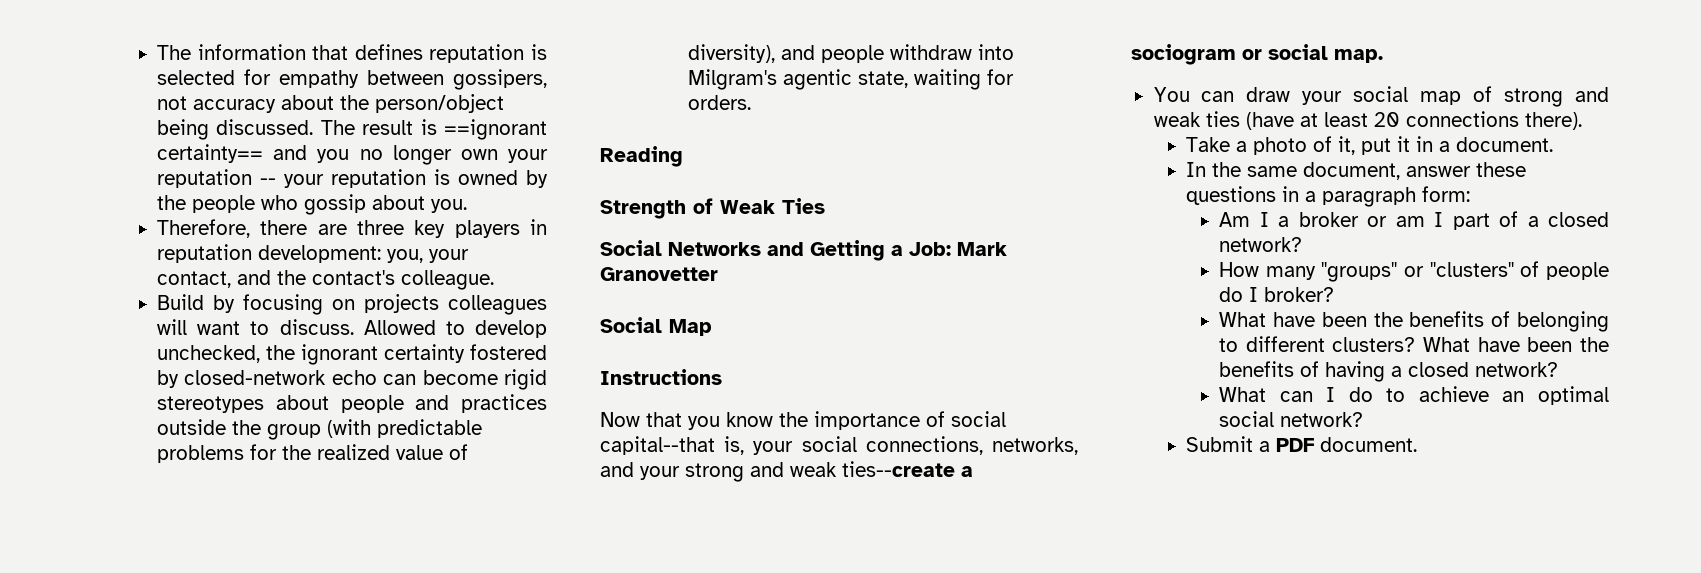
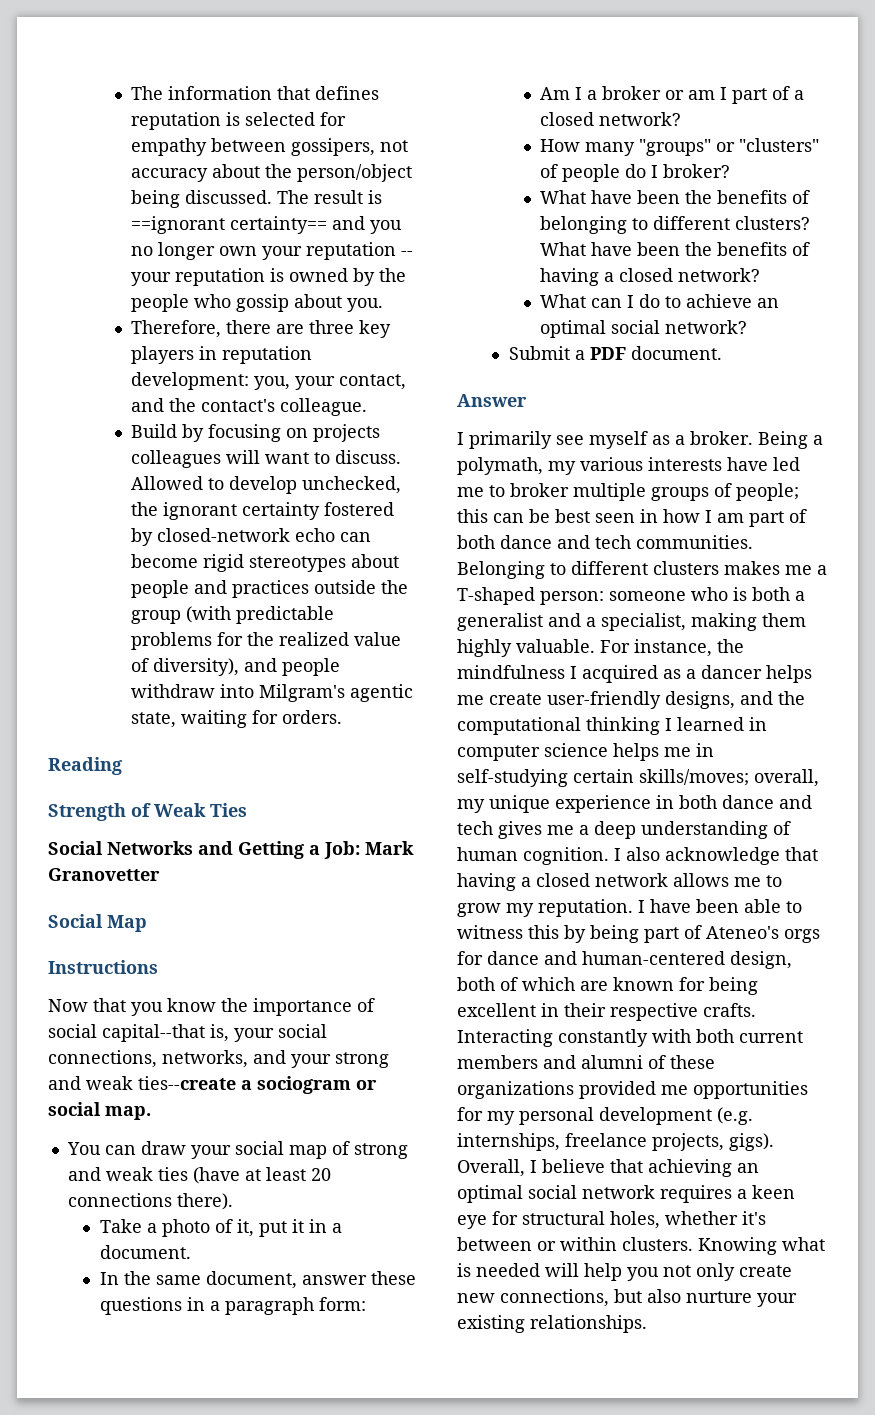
(1418, 444) none -> [457,394,527,407] [457,431,823,449] [457,457,800,475] [457,483,799,501] [457,509,807,527] [457,535,753,549] [457,561,827,579] [457,587,805,605] [457,613,806,631] [457,639,744,657] [457,665,812,683] [457,691,805,709] [457,717,767,735] [457,743,714,761] [457,769,819,787] [457,795,812,813] [457,821,791,839] [457,847,818,865] [457,873,782,891] [457,899,802,917] [457,925,820,943] [457,951,792,969] [457,977,758,995] [457,1003,756,1021] [457,1029,803,1047] [457,1055,715,1069] [457,1081,808,1099] [457,1107,753,1125] [457,1133,774,1151] [457,1159,759,1177] [457,1185,795,1203] [457,1211,766,1229] [457,1237,825,1255] [457,1263,792,1281] [457,1289,797,1307] [457,1315,647,1333] // Answer // I primarily see myself as a broker. Being a polymath, my various interests have led me to broker multiple groups of people; this can be best seen in how I am part of both dance and tech communities. Belonging to different clusters makes me a T-shaped person: someone who is both a generalist and a specialist, making them highly valuable. For instance, the mindfulness I acquired as a dancer helps me create user-friendly designs, and the computational thinking I learned in computer science helps me in self-studying certain skills/moves; overall, my unique experience in both dance and tech gives me a deep understanding of human cognition. I also acknowledge that having a closed network allows me to grow my reputation. I have been able to witness this by being part of Ateneo's orgs for dance and human-centered design, both of which are known for being excellent in their respective crafts. Interacting constantly with both current members and alumni of these organizations provided me opportunities for my personal development (e.g. internships, freelance projects, gigs). Overall, I believe that achieving an optimal social network requires a keen eye for structural holes, whether it's between or within clusters. Knowing what is needed will help you not only create new connections, but also nurture your existing relationships.

